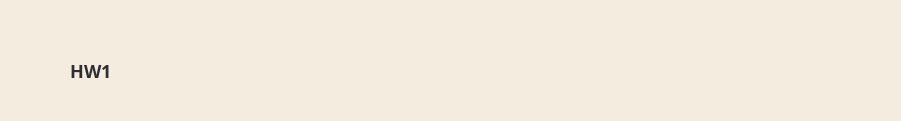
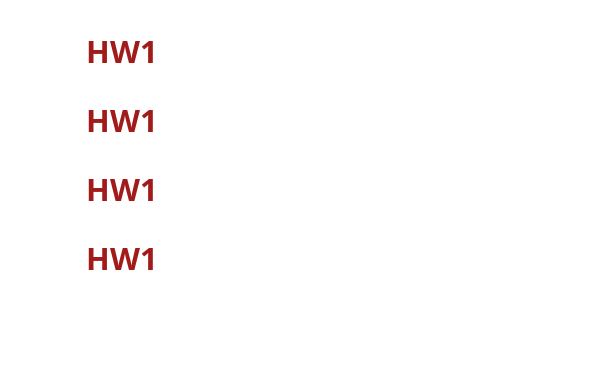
[70,65,111,78] HW1 -> [86,41,158,63] [86,110,158,132] [86,179,158,201] [86,248,158,270] HW1 // HW1 // HW1 // HW1

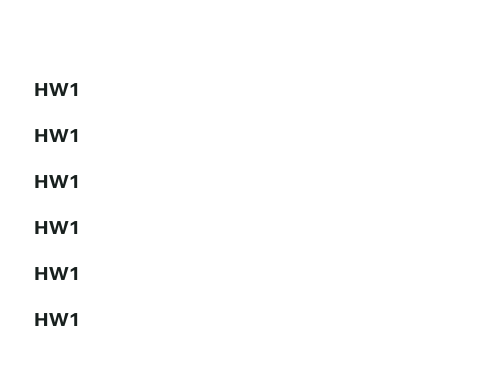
[86,41,158,63] [86,110,158,132] [86,179,158,201] [86,248,158,270] HW1 // HW1 // HW1 // HW1 -> [34,83,81,96] [34,129,81,142] [34,175,81,188] [34,221,81,234] [34,267,81,280] [34,313,81,326] HW1 // HW1 // HW1 // HW1 // HW1 // HW1

